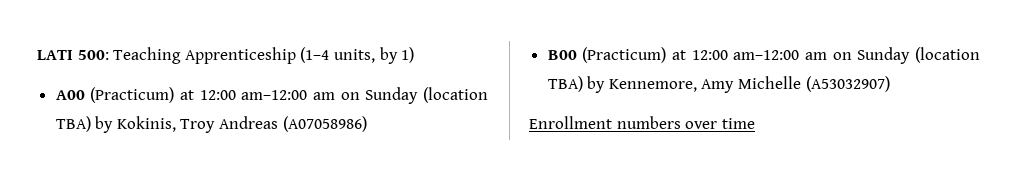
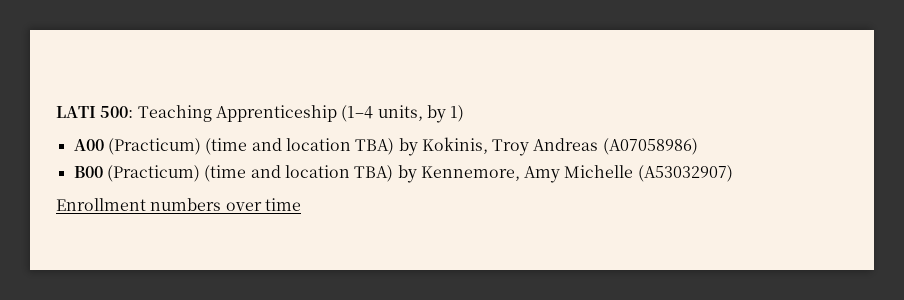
[180,87,489,104] at 12:00 am–12:00 am on Sunday (location -> [205,138,351,155] (time and location
[672,47,981,64] at 12:00 am–12:00 am on Sunday (location -> [204,165,350,182] (time and location

